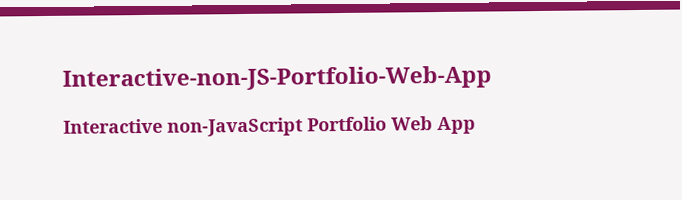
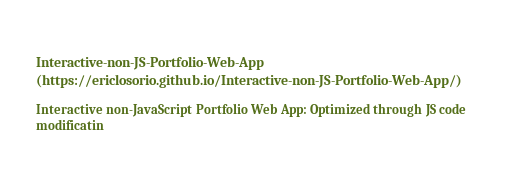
(492, 78) none -> [36,74,462,88] (https://ericlosorio.github.io/Interactive-non-JS-Portfolio-Web-App/)
[437,116,476,135] App -> [279,103,466,117] [36,119,104,130] App: Optimized through JS code modificatin

